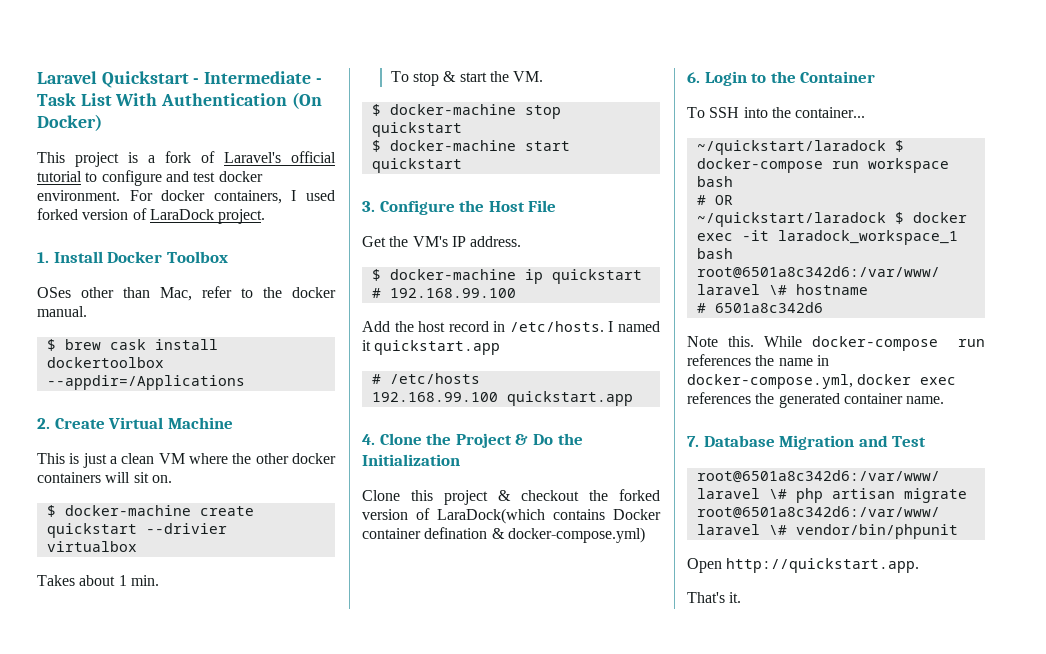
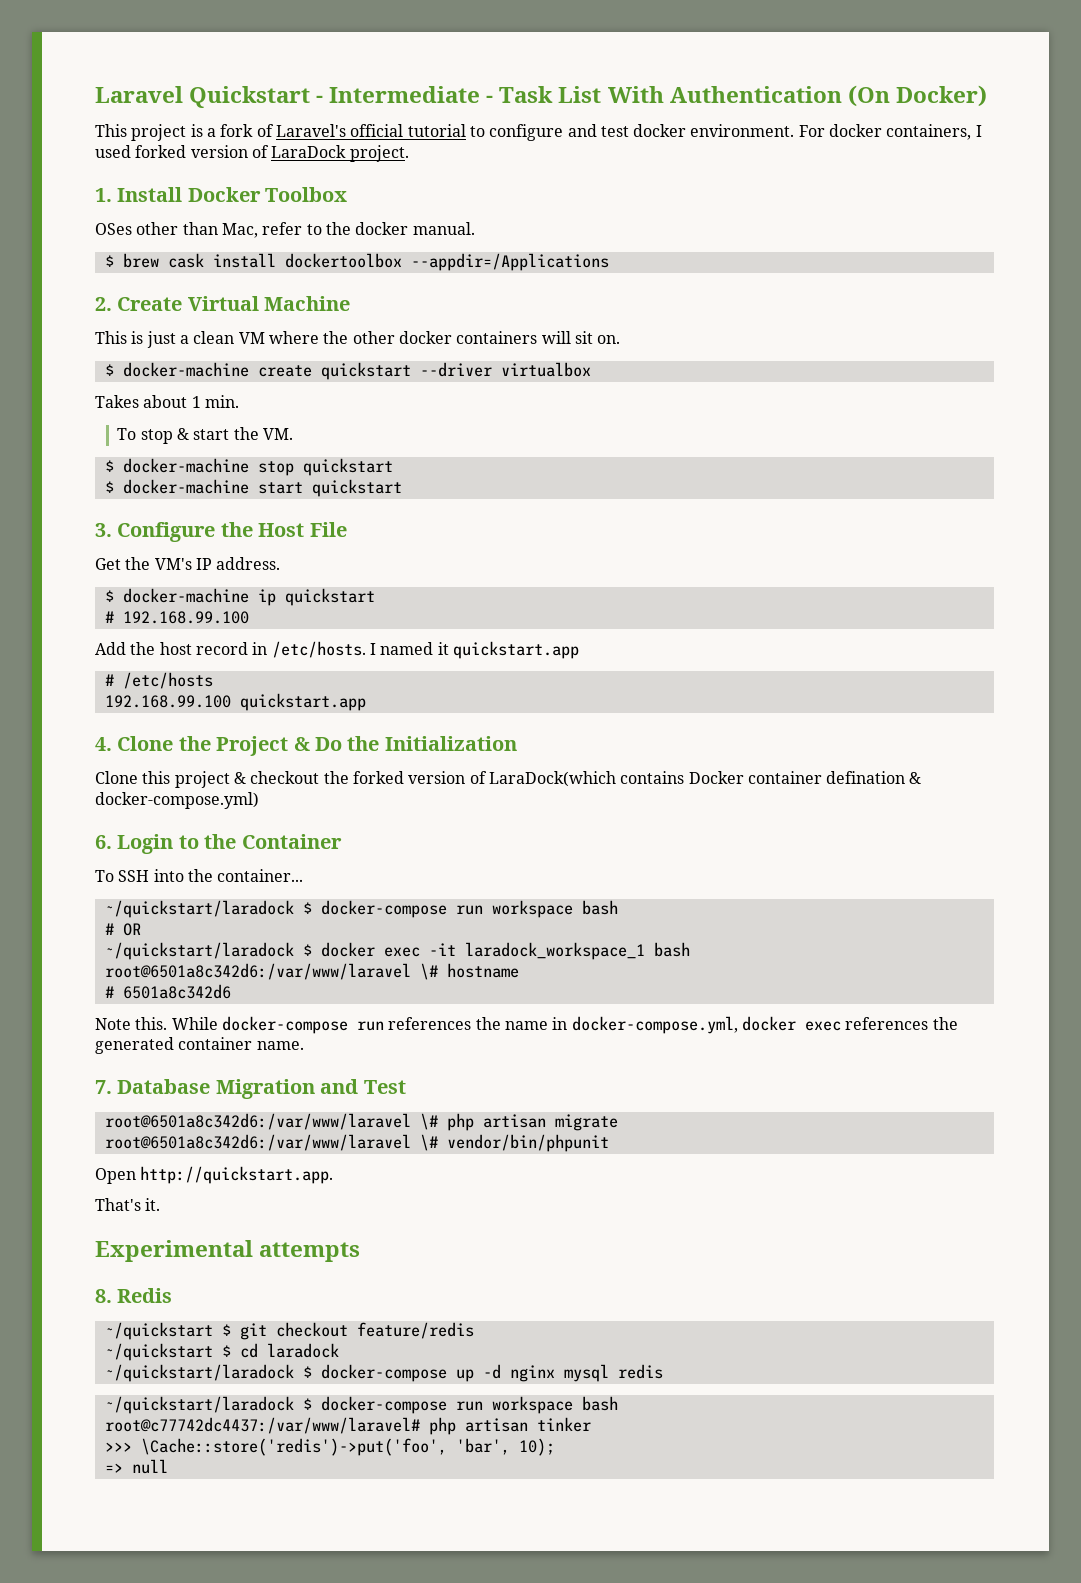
[145,523,227,534] --drivier -> [419,362,492,377] --driver
(742, 597) none -> [95,1240,361,1262] [95,1288,173,1303] [104,1322,474,1340] [104,1343,339,1361] [104,1364,663,1382] [104,1396,618,1414] [104,1417,591,1435] [104,1438,555,1456] [104,1459,168,1474] // Experimental attempts // 8. Redis // ~/quickstart $ git checkout feature/redis // ~/quickstart $ cd laradock // ~/quickstart/laradock $ docker-compose up -d nginx mysql redis // ~/quickstart/laradock $ docker-compose run workspace bash // root@c77742dc4437:/var/www/laravel# php artisan tinker // >>> \Cache::store('redis')->put('foo', 'bar', 10); // => null

